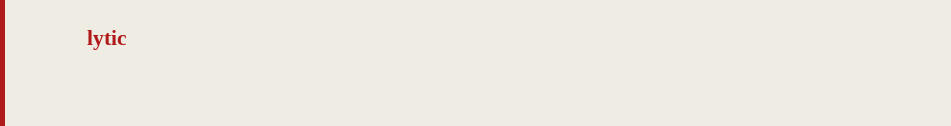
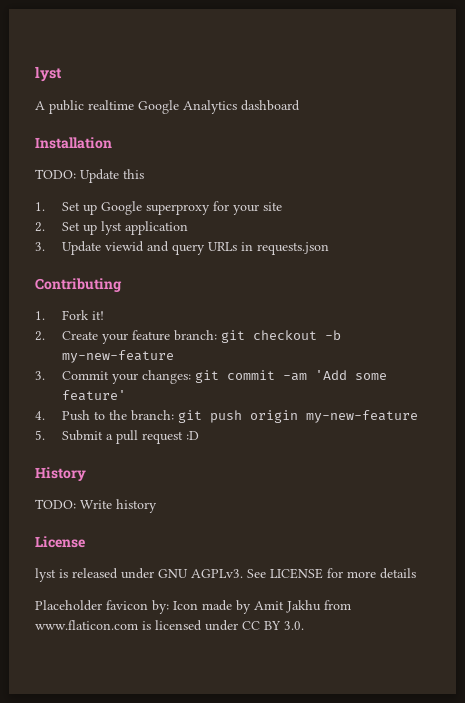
[87,30,127,50] lytic -> [35,66,62,82] [35,100,300,114] [35,137,112,149] [35,169,144,183] [35,201,282,215] [35,221,188,235] [35,241,329,255] [35,278,122,292] [35,310,104,320] [35,330,341,344] [61,350,174,363] [35,370,387,384] [61,390,126,401] [35,410,418,423] [35,430,199,444] [35,467,86,481] [35,499,157,513] [35,536,85,548] [35,568,416,582] [35,600,351,614] [35,620,304,631] lyst // A public realtime Google Analytics dashboard // Installation // TODO: Update this // 1. Set up Google superproxy for your site // 2. Set up lyst application // 3. Update viewid and query URLs in requests.json // Contributing // 1. Fork it! // 2. Create your feature branch: git checkout -b my-new-feature // 3. Commit your changes: git commit -am 'Add some feature' // 4. Push to the branch: git push origin my-new-feature // 5. Submit a pull request :D // History // TODO: Write history // License // lyst is released under GNU AGPLv3. See LICENSE for more details // Placeholder favicon by: Icon made by Amit Jakhu from www.flaticon.com is licensed under CC BY 3.0.

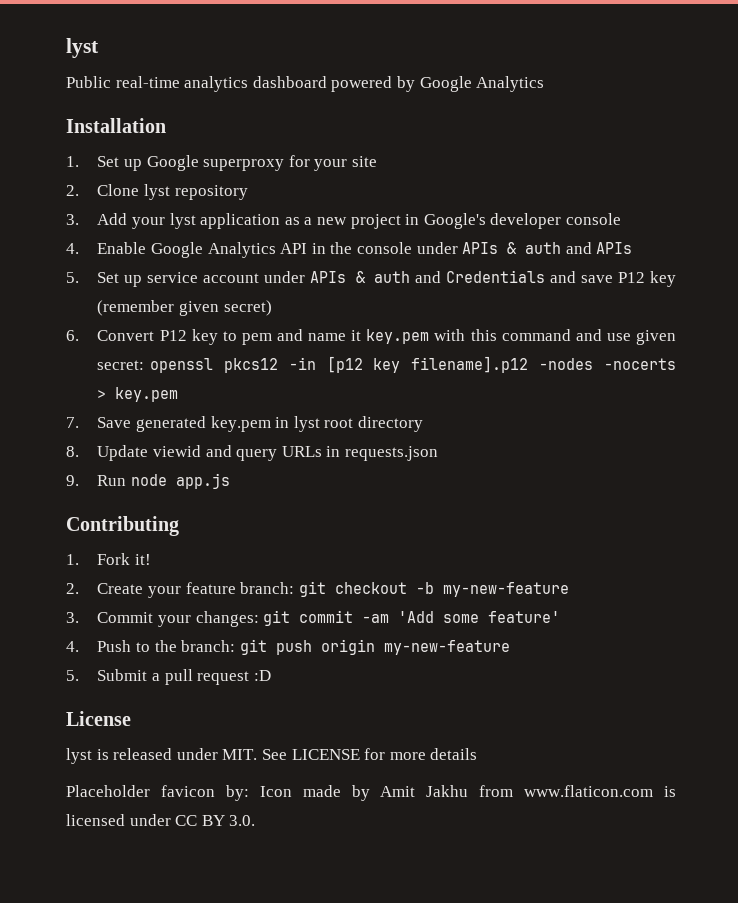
[35,100,300,114] A public realtime Google Analytics dashboard -> [66,76,545,92] Public real-time analytics dashboard powered by Google Analytics
[35,169,144,183] // TODO: Update this -> (166, 125) none
[61,221,188,235] [35,242,45,251] Set up lyst application // 3. -> [97,184,248,200] [66,213,621,229] [66,242,633,258] [66,270,676,287] [97,300,272,316] [66,329,676,345] [97,356,676,373] [97,387,179,402] [66,416,423,432] [66,446,79,457] Clone lyst repository // 3. Add your lyst application as a new project in Google's developer console // 4. Enable Google Analytics API in the console under APIs & auth and APIs // 5. Set up service account under APIs & auth and Credentials and save P12 key (remember given secret) // 6. Convert P12 key to pem and name it key.pem with this command and use given secret: openssl pkcs12 -in [p12 key filename].p12 -nodes -nocerts > key.pem // 7. Save generated key.pem in lyst root directory // 8.
(329, 248) none -> [66,473,231,489] // 9. Run node app.js
[35,467,86,481] [35,499,157,513] // History // TODO: Write history -> (271, 675) none
[158,569,243,578] GNU AGPLv3. -> [222,749,258,760] MIT.

